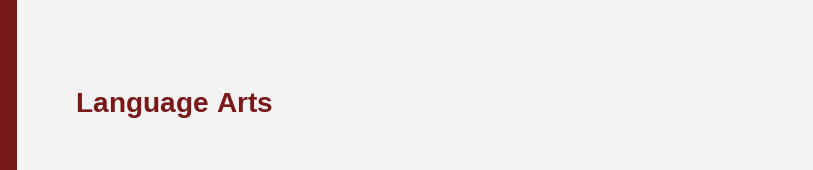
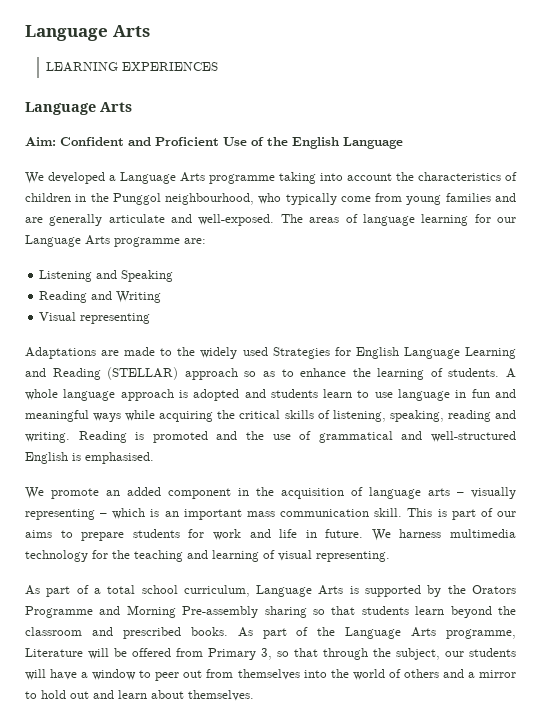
[76,93,273,118] Language Arts -> [25,25,150,41] [46,62,219,72] [25,102,132,115] [25,137,403,149] [25,172,517,184] [25,193,516,205] [25,214,517,226] [25,235,206,247] [39,270,174,282] [39,291,162,303] [39,312,151,324] [25,347,516,359] [25,367,516,380] [25,389,517,401] [25,410,516,422] [25,431,516,443] [25,452,154,464] [25,487,516,499] [25,508,516,520] [25,529,516,541] [25,550,390,562] [25,585,517,597] [25,605,516,618] [25,627,516,639] [25,648,516,660] [25,669,516,681] [25,690,254,701] Language Arts // LEARNING EXPERIENCES // Language Arts // Aim: Confident and Proficient Use of the English Language // We developed a Language Arts programme taking into account the characteristics of children in the Punggol neighbourhood, who typically come from young families and are generally articulate and well-exposed. The areas of language learning for our Language Arts programme are: // Listening and Speaking // Reading and Writing // Visual representing // Adaptations are made to the widely used Strategies for English Language Learning and Reading (STELLAR) approach so as to enhance the learning of students. A whole language approach is adopted and students learn to use language in fun and meaningful ways while acquiring the critical skills of listening, speaking, reading and writing. Reading is promoted and the use of grammatical and well-structured English is emphasised. // We promote an added component in the acquisition of language arts – visually representing – which is an important mass communication skill. This is part of our aims to prepare students for work and life in future. We harness multimedia technology for the teaching and learning of visual representing. // As part of a total school curriculum, Language Arts is supported by the Orators Programme and Morning Pre-assembly sharing so that students learn beyond the classroom and prescribed books. As part of the Language Arts programme, Literature will be offered from Primary 3, so that through the subject, our students will have a window to peer out from themselves into the world of others and a mirror to hold out and learn about themselves.

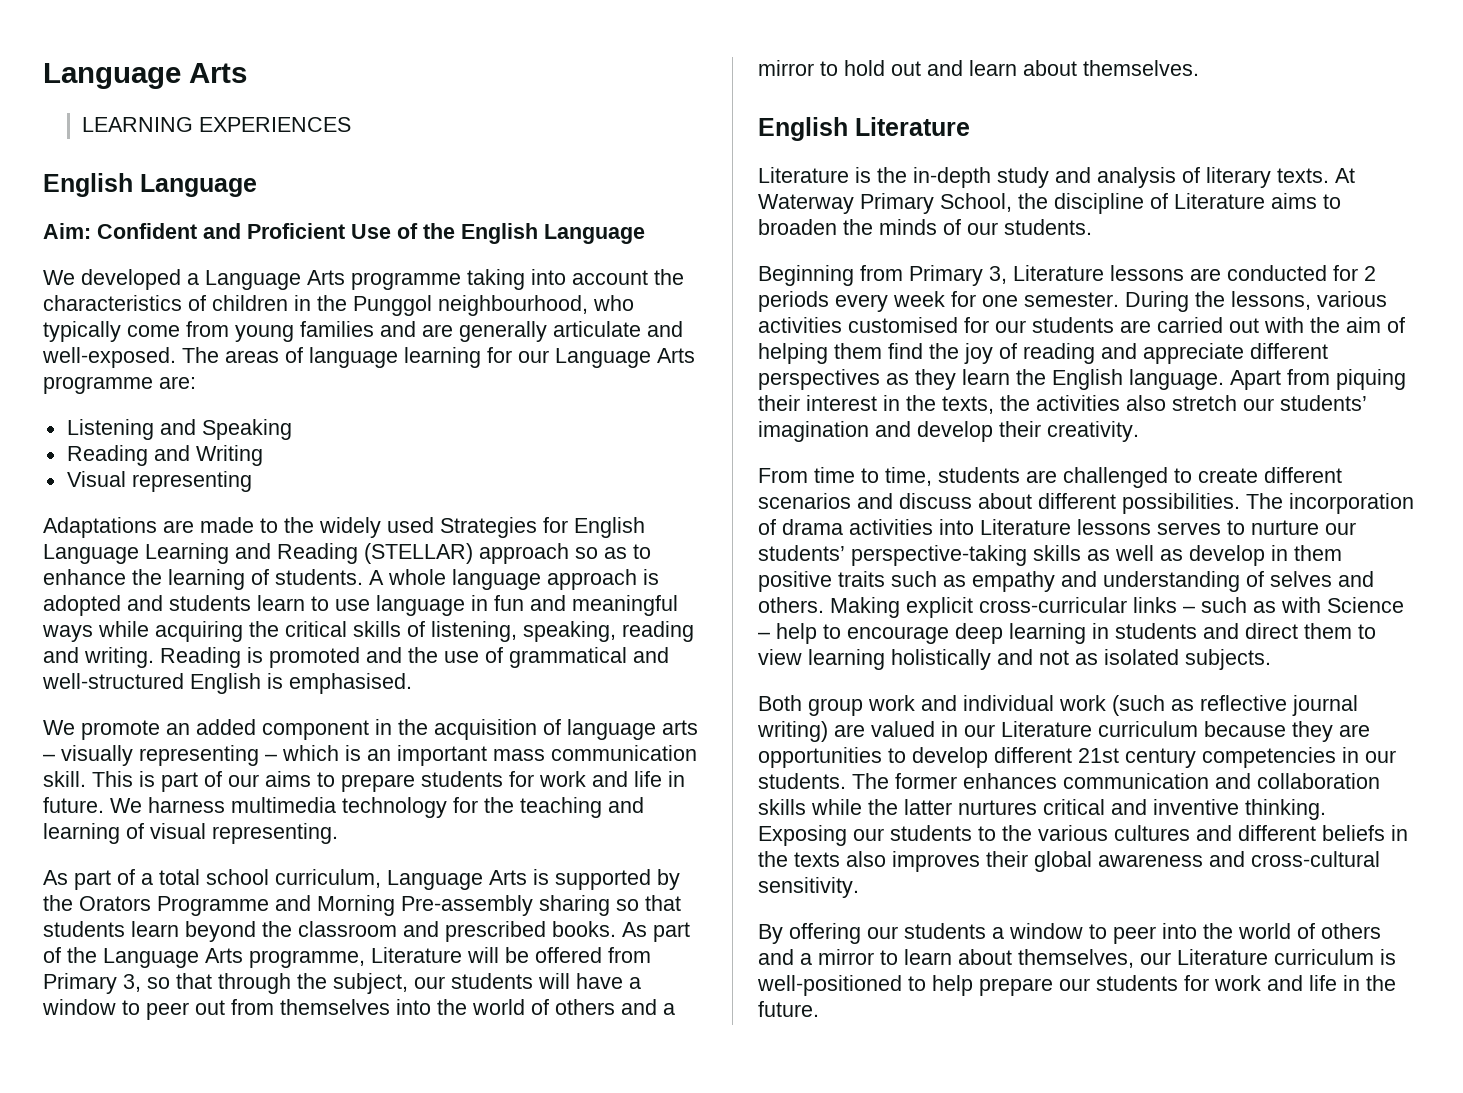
[25,102,132,115] Language Arts -> [43,173,257,197] English Language
(254, 695) none -> [758,117,970,141] [758,167,1355,188] [758,193,1341,214] [758,219,1092,235] [758,265,1376,286] [758,291,1387,312] [758,317,1405,333] [758,343,1328,364] [758,369,1406,390] [758,395,1367,414] [758,421,1139,442] [758,467,1342,488] [758,493,1414,514] [758,519,1356,535] [758,545,1342,566] [758,571,1374,592] [758,597,1404,618] [758,623,1376,644] [758,649,1271,670] [758,695,1358,716] [757,721,1370,742] [758,747,1396,768] [758,773,1380,789] [758,799,1326,820] [758,825,1408,846] [758,851,1380,872] [758,877,859,898] [758,923,1381,944] [758,949,1396,968] [757,975,1396,996] [758,1001,819,1017] // English Literature // Literature is the in-depth study and analysis of literary texts. At Waterway Primary School, the discipline of Literature aims to broaden the minds of our students. // Beginning from Primary 3, Literature lessons are conducted for 2 periods every week for one semester. During the lessons, various activities customised for our students are carried out with the aim of helping them find the joy of reading and appreciate different perspectives as they learn the English language. Apart from piquing their interest in the texts, the activities also stretch our students’ imagination and develop their creativity. // From time to time, students are challenged to create different scenarios and discuss about different possibilities. The incorporation of drama activities into Literature lessons serves to nurture our students’ perspective-taking skills as well as develop in them positive traits such as empathy and understanding of selves and others. Making explicit cross-curricular links – such as with Science – help to encourage deep learning in students and direct them to view learning holistically and not as isolated subjects. // Both group work and individual work (such as reflective journal writing) are valued in our Literature curriculum because they are opportunities to develop different 21st century competencies in our students. The former enhances communication and collaboration skills while the latter nurtures critical and inventive thinking. Exposing our students to the various cultures and different beliefs in the texts also improves their global awareness and cross-cultural sensitivity. // By offering our students a window to peer into the world of others and a mirror to learn about themselves, our Literature curriculum is well-positioned to help prepare our students for work and life in the future.

